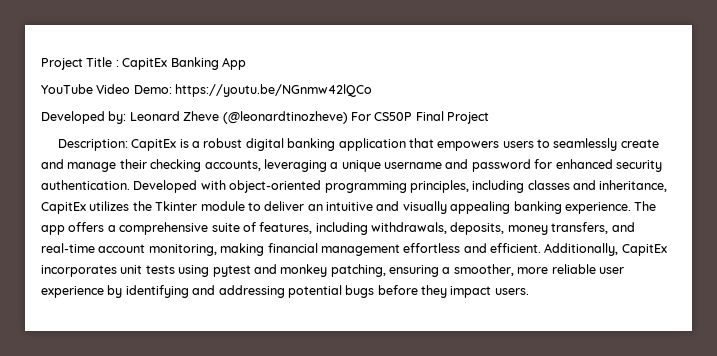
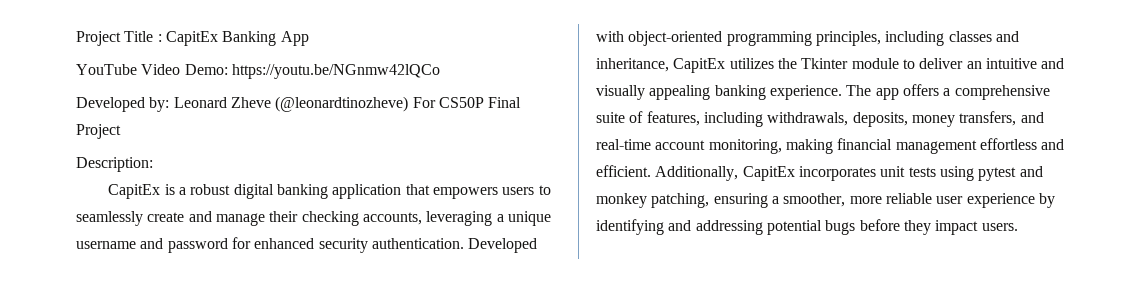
(128, 145) none -> (153, 164) //

